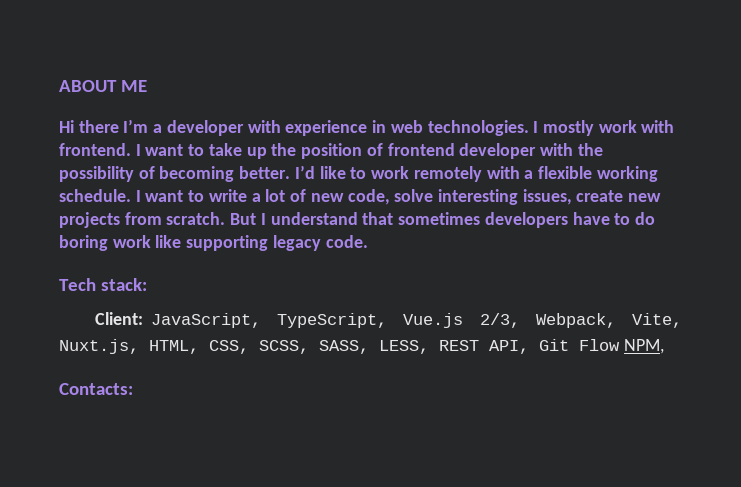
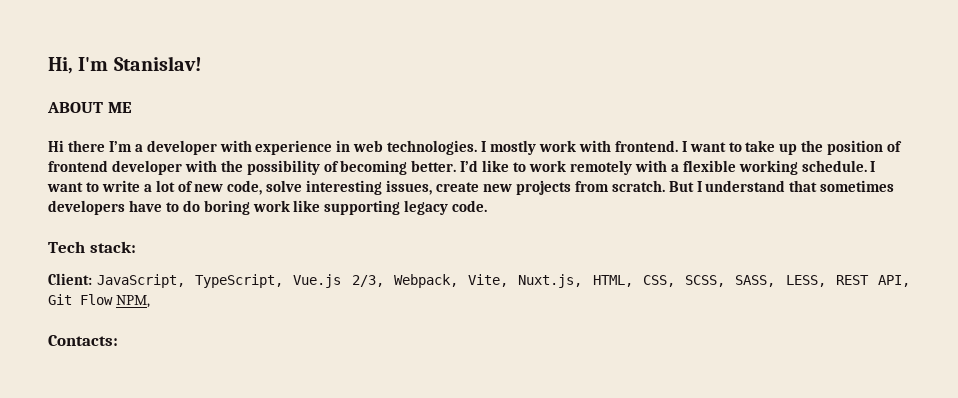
(59, 86) none -> [48,56,202,74] Hi, I'm Stanislav! //

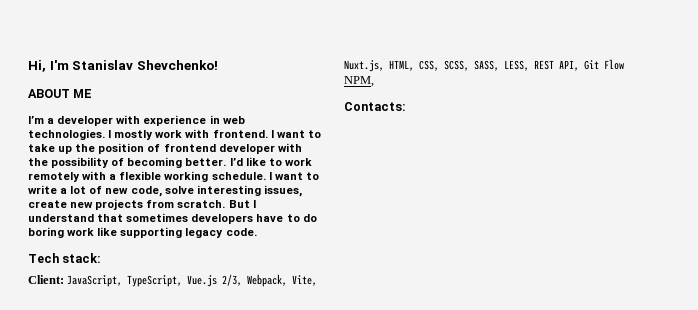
[113,56,202,71] Stanislav! -> [72,60,218,70] Stanislav Shevchenko!
[48,140,105,152] Hi there -> (93, 93) none

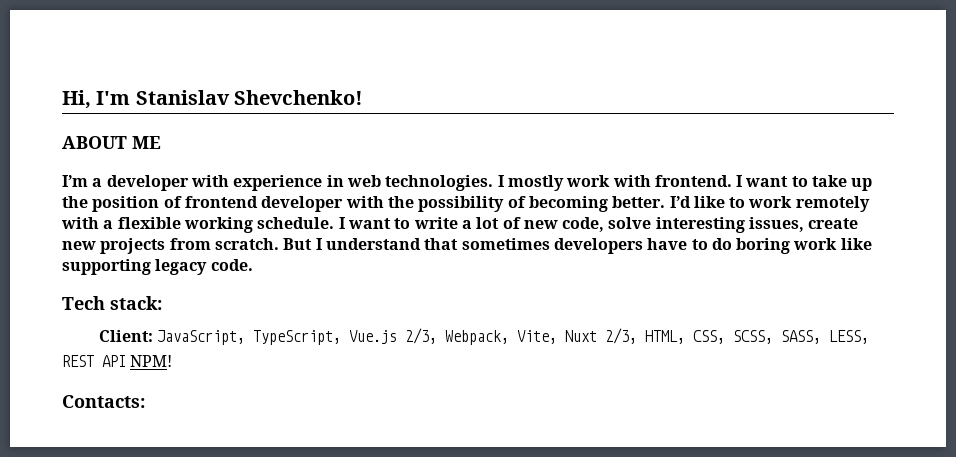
[344,60,384,72] Nuxt.js, -> [565,328,638,344] Nuxt 2/3,
[559,59,624,71] [344,76,374,87] API, Git Flow NPM, -> [102,355,173,367] API NPM!

